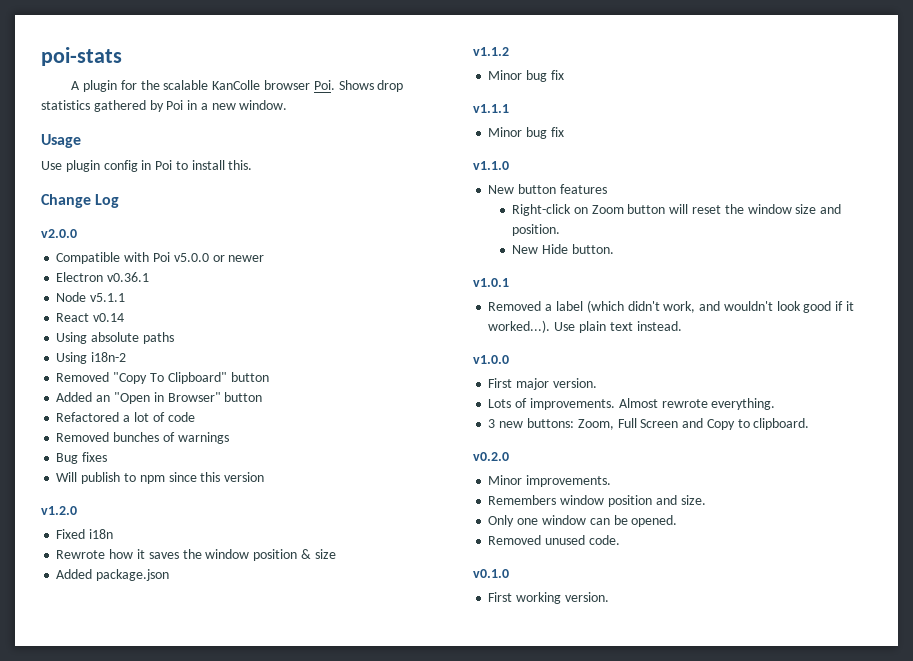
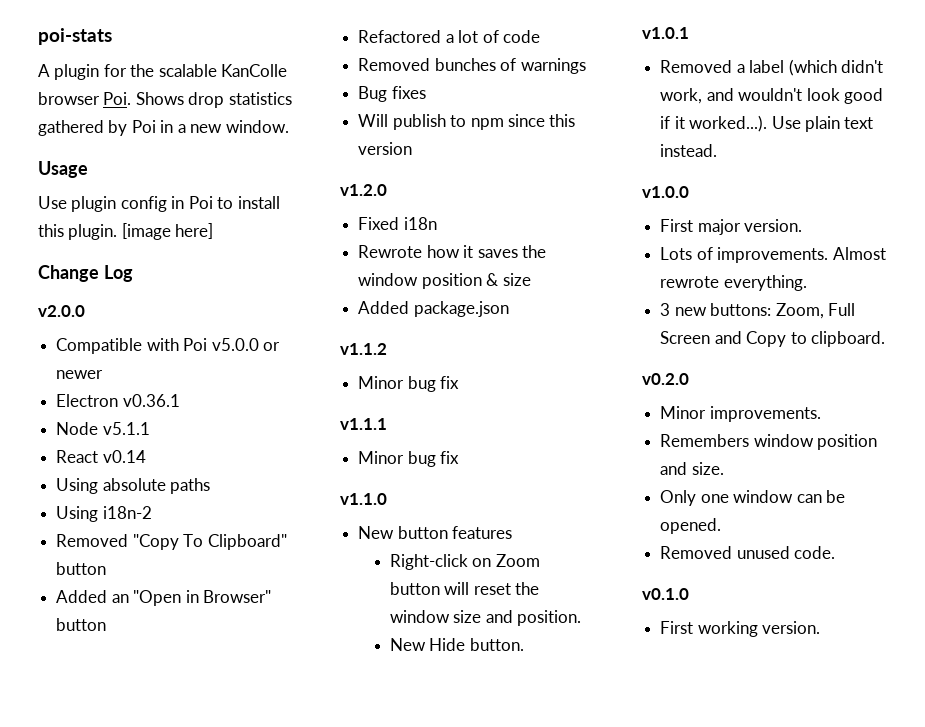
[228,160,253,170] this. -> [38,223,214,240] this plugin. [image here]

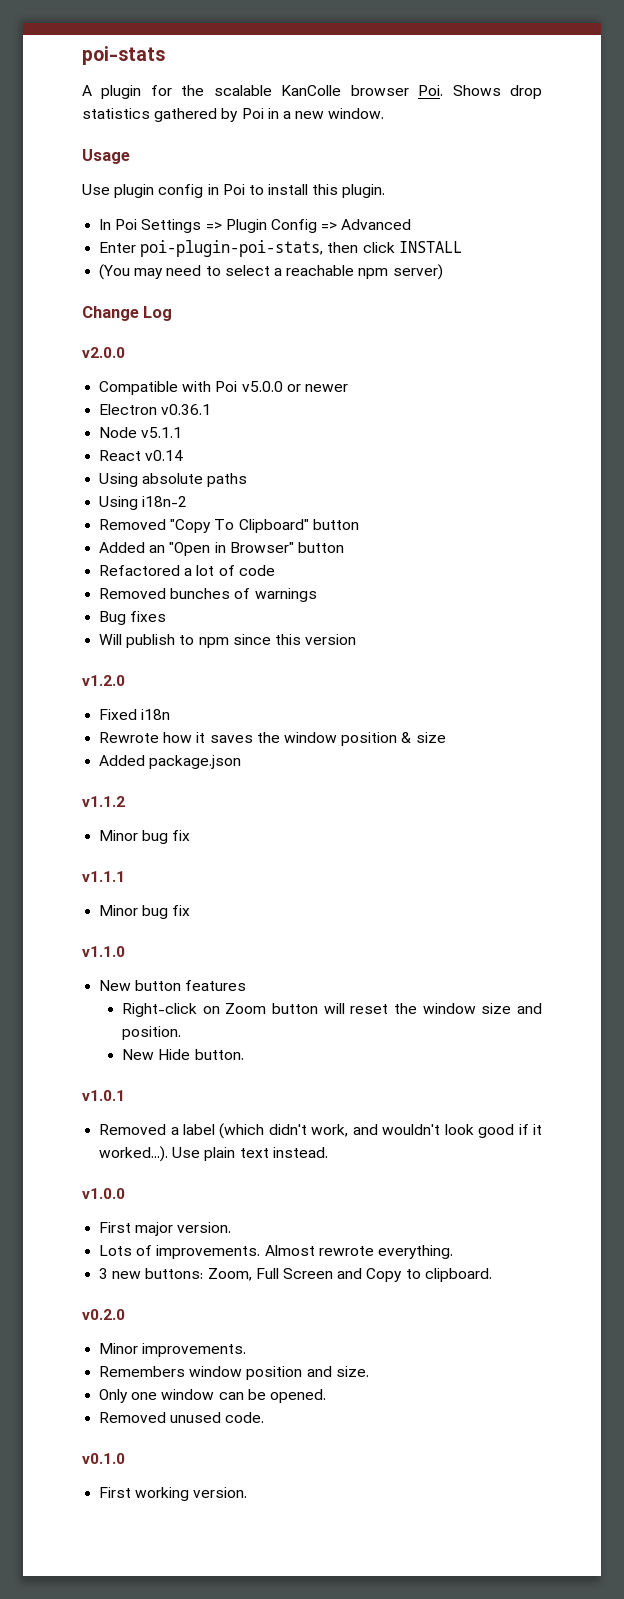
[121,223,214,240] [image here] -> [99,219,412,233] [99,240,462,257] [99,264,443,280] // In Poi Settings => Plugin Config => Advanced // Enter poi-plugin-poi-stats, then click INSTALL // (You may need to select a reachable npm server)

